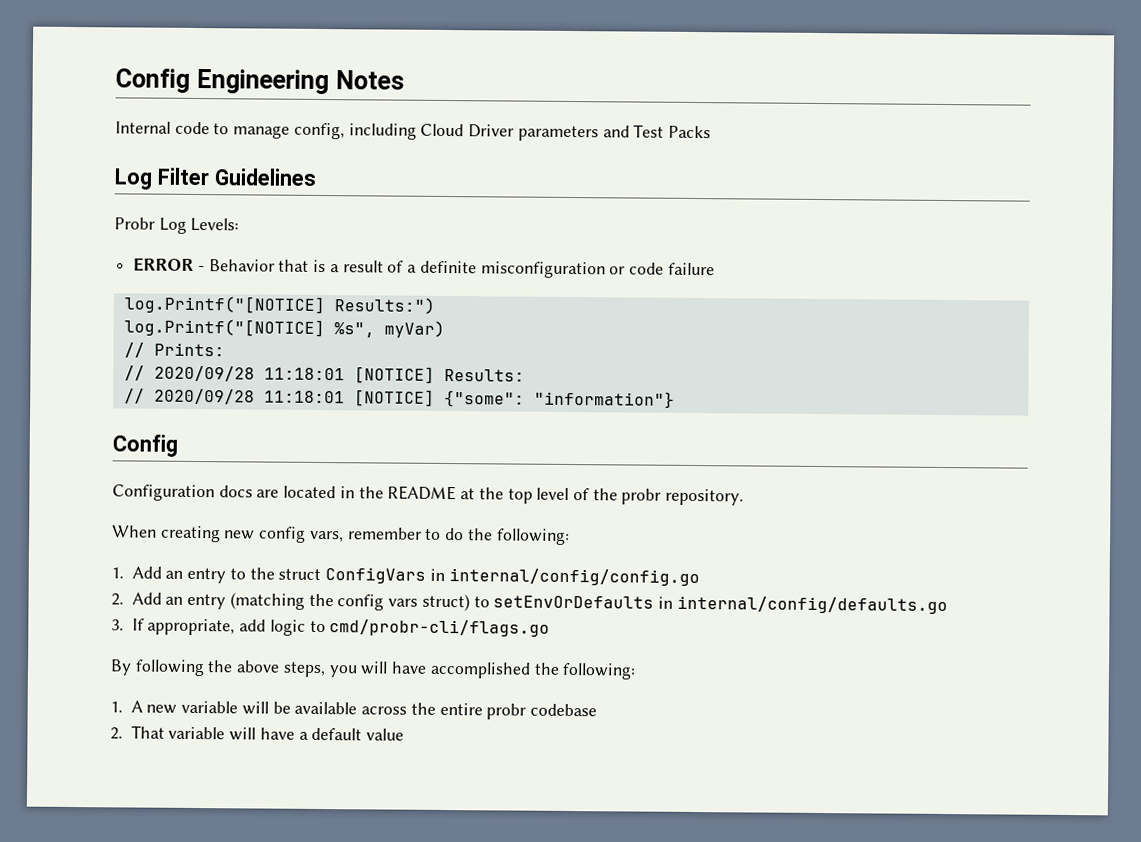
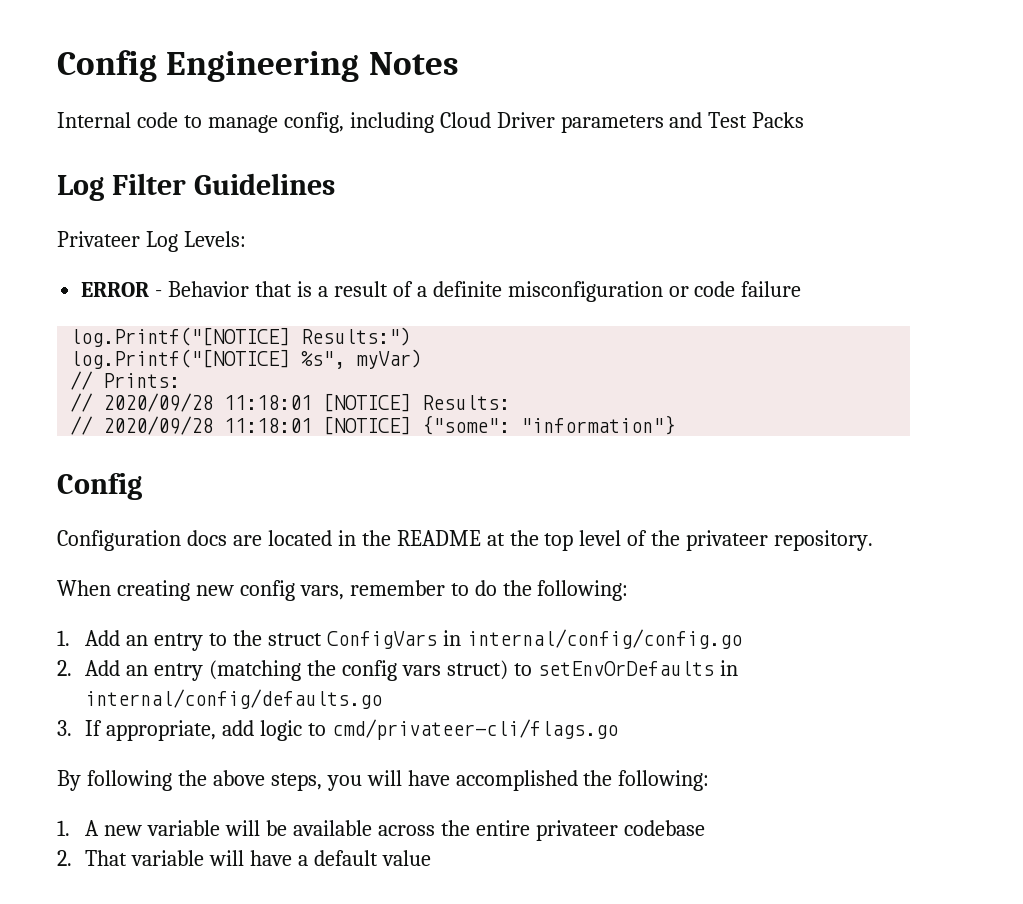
[114,217,155,230] Probr -> [57,231,140,247] Privateer
[621,488,662,505] probr -> [686,530,769,551] privateer
[329,619,551,637] cmd/probr-cli/flags.go -> [332,719,619,740] cmd/privateer-cli/flags.go
[486,703,527,720] probr -> [535,820,618,841] privateer

